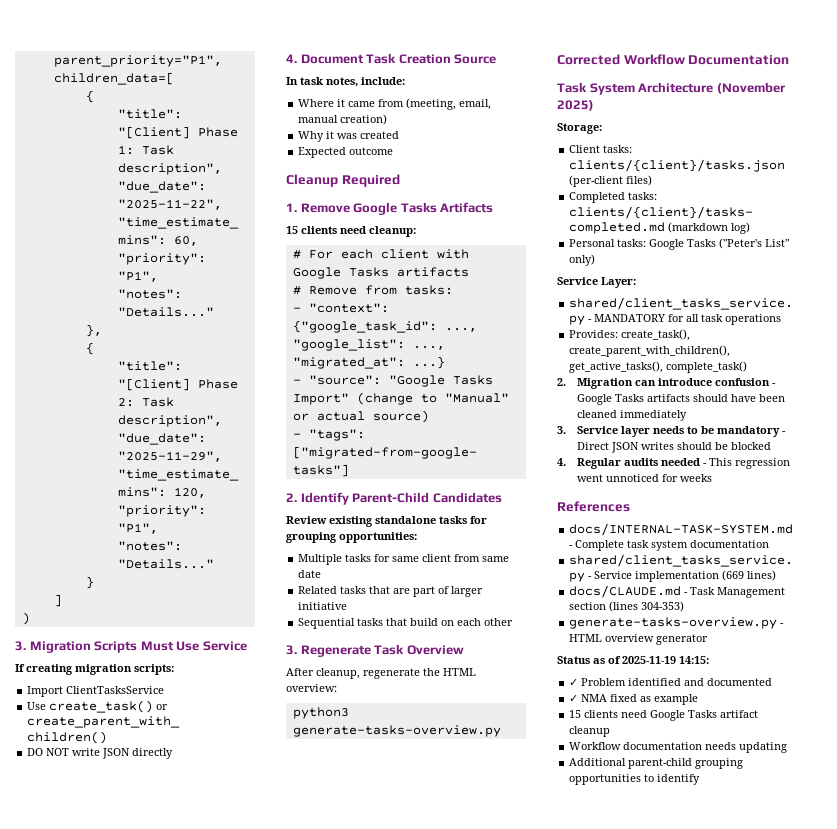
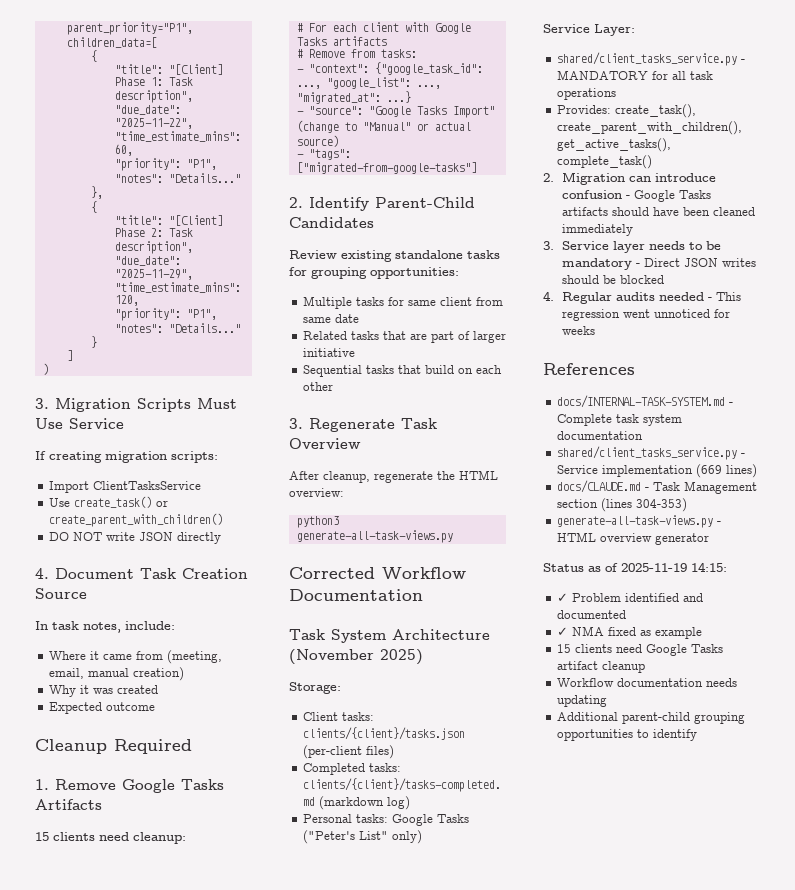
[292,725,501,737] generate-tasks-overview.py -> [296,530,453,543] generate-all-task-views.py
[569,617,778,629] generate-tasks-overview.py -> [556,515,713,528] generate-all-task-views.py

